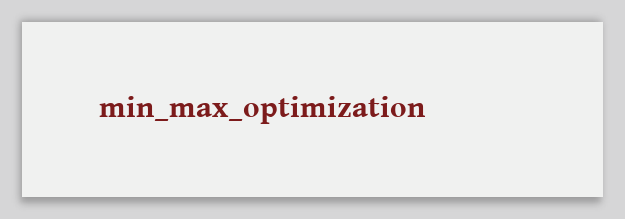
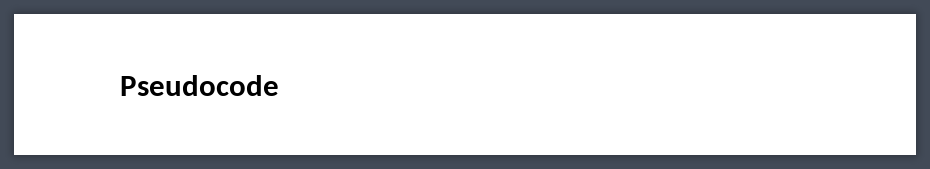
[99,96,426,124] min_max_optimization -> [120,75,279,96] Pseudocode

